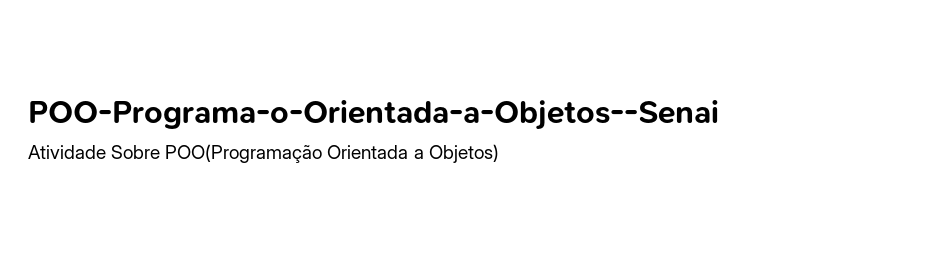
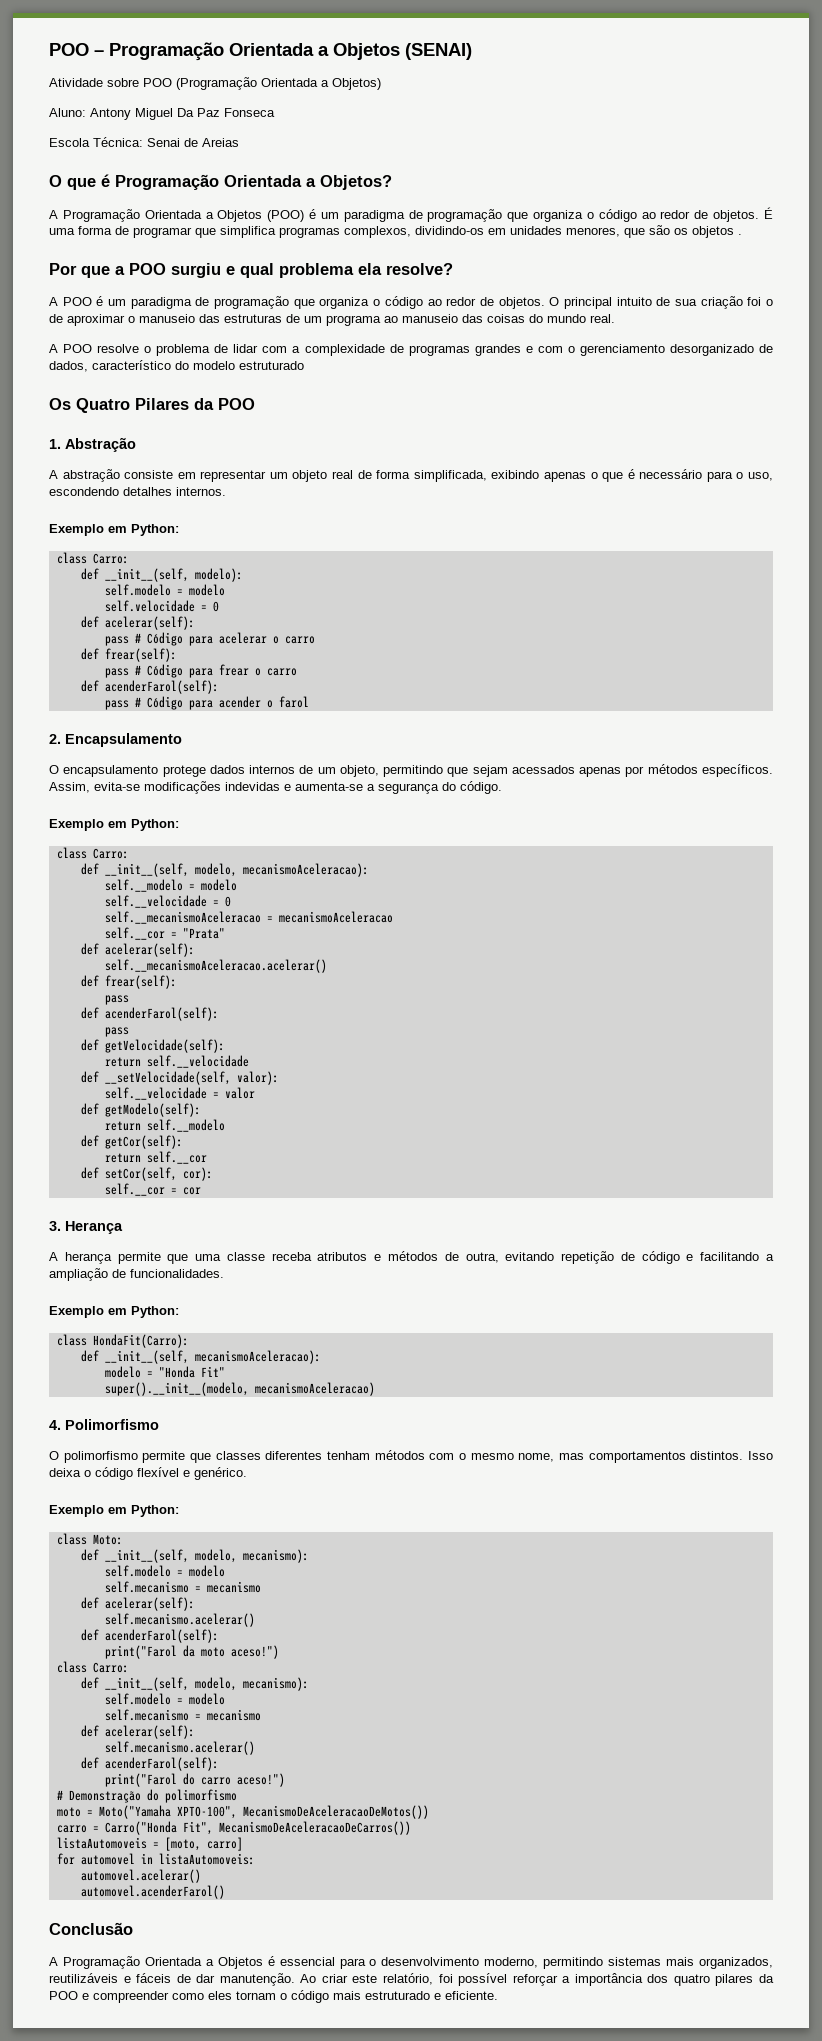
[28,100,719,130] [28,144,499,163] POO-Programa-o-Orientada-a-Objetos--Senai // Atividade Sobre POO(Programação Orientada a Objetos) -> [49,42,472,61] [49,77,381,90] [49,108,275,120] [49,137,239,147] [49,174,392,190] [49,207,774,222] [49,225,742,238] [49,263,453,278] [49,296,773,309] [49,314,615,326] [49,344,773,356] [49,360,304,372] [49,398,255,413] [49,437,136,452] [49,469,773,482] [49,487,226,496] [49,524,179,536] [56,552,129,564] [80,568,243,582] [104,584,225,596] [104,600,219,612] [80,616,195,630] [104,632,315,646] [80,648,177,662] [104,664,297,678] [80,680,219,694] [104,696,309,710] [49,733,182,747] [49,764,773,777] [49,781,502,794] [49,819,179,831] [56,847,129,859] [80,863,369,877] [104,879,237,892] [104,895,231,908] [104,911,393,924] [104,927,225,940] [80,943,195,957] [104,959,327,973] [80,975,177,989] [104,995,129,1005] [80,1007,219,1021] [104,1027,129,1037] [80,1039,225,1053] [104,1055,249,1068] [80,1071,279,1085] [104,1087,255,1100] [80,1103,201,1117] [104,1119,225,1132] [80,1135,183,1149] [104,1151,207,1164] [80,1167,213,1181] [104,1183,201,1196] [49,1221,123,1234] [49,1251,775,1264] [49,1268,224,1281] [49,1306,179,1318] [56,1334,189,1348] [80,1350,321,1364] [104,1366,225,1378] [104,1382,375,1396] [49,1419,159,1430] [49,1450,773,1463] [49,1467,247,1480] [49,1505,179,1517] [56,1533,123,1545] [80,1549,309,1563] [104,1565,225,1577] [104,1581,261,1593] [80,1597,195,1611] [104,1613,255,1627] [80,1629,219,1643] [104,1645,279,1659] [56,1661,129,1673] [80,1677,309,1691] [104,1693,225,1705] [104,1709,261,1721] [80,1725,195,1739] [104,1741,255,1755] [80,1757,219,1771] [104,1773,285,1787] [56,1789,237,1803] [56,1805,429,1819] [56,1821,411,1835] [56,1837,243,1851] [56,1853,255,1865] [80,1869,201,1883] [80,1885,225,1899] [49,1922,133,1935] [49,1956,774,1969] [49,1973,774,1986] [49,1990,498,2003] POO – Programação Orientada a Objetos (SENAI) // Atividade sobre POO (Programação Orientada a Objetos) // Aluno: Antony Miguel Da Paz Fonseca // Escola Técnica: Senai de Areias // O que é Programação Orientada a Objetos? // A Programação Orientada a Objetos (POO) é um paradigma de programação que organiza o código ao redor de objetos. É uma forma de programar que simplifica programas complexos, dividindo-os em unidades menores, que são os objetos . // Por que a POO surgiu e qual problema ela resolve? // A POO é um paradigma de programação que organiza o código ao redor de objetos. O principal intuito de sua criação foi o de aproximar o manuseio das estruturas de um programa ao manuseio das coisas do mundo real. // A POO resolve o problema de lidar com a complexidade de programas grandes e com o gerenciamento desorganizado de dados, característico do modelo estruturado // Os Quatro Pilares da POO // 1. Abstração // A abstração consiste em representar um objeto real de forma simplificada, exibindo apenas o que é necessário para o uso, escondendo detalhes internos. // Exemplo em Python: // class Carro: // def __init__(self, modelo): // self.modelo = modelo // self.velocidade = 0 // def acelerar(self): // pass # Código para acelerar o carro // def frear(self): // pass # Código para frear o carro // def acenderFarol(self): // pass # Código para acender o farol // 2. Encapsulamento // O encapsulamento protege dados internos de um objeto, permitindo que sejam acessados apenas por métodos específicos. Assim, evita-se modificações indevidas e aumenta-se a segurança do código. // Exemplo em Python: // class Carro: // def __init__(self, modelo, mecanismoAceleracao): // self.__modelo = modelo // self.__velocidade = 0 // self.__mecanismoAceleracao = mecanismoAceleracao // self.__cor = "Prata" // def acelerar(self): // self.__mecanismoAceleracao.acelerar() // def frear(self): // pass // def acenderFarol(self): // pass // def getVelocidade(self): // return self.__velocidade // def __setVelocidade(self, valor): // self.__velocidade = valor // def getModelo(self): // return self.__modelo // def getCor(self): // return self.__cor // def setCor(self, cor): // self.__cor = cor // 3. Herança // A herança permite que uma classe receba atributos e métodos de outra, evitando repetição de código e facilitando a ampliação de funcionalidades. // Exemplo em Python: // class HondaFit(Carro): // def __init__(self, mecanismoAceleracao): // modelo = "Honda Fit" // super().__init__(modelo, mecanismoAceleracao) // 4. Polimorfismo // O polimorfismo permite que classes diferentes tenham métodos com o mesmo nome, mas comportamentos distintos. Isso deixa o código flexível e genérico. // Exemplo em Python: // class Moto: // def __init__(self, modelo, mecanismo): // self.modelo = modelo // self.mecanismo = mecanismo // def acelerar(self): // self.mecanismo.acelerar() // def acenderFarol(self): // print("Farol da moto aceso!") // class Carro: // def __init__(self, modelo, mecanismo): // self.modelo = modelo // self.mecanismo = mecanismo // def acelerar(self): // self.mecanismo.acelerar() // def acenderFarol(self): // print("Farol do carro aceso!") // # Demonstração do polimorfismo // moto = Moto("Yamaha XPTO-100", MecanismoDeAceleracaoDeMotos()) // carro = Carro("Honda Fit", MecanismoDeAceleracaoDeCarros()) // listaAutomoveis = [moto, carro] // for automovel in listaAutomoveis: // automovel.acelerar() // automovel.acenderFarol() // Conclusão // A Programação Orientada a Objetos é essencial para o desenvolvimento moderno, permitindo sistemas mais organizados, reutilizáveis e fáceis de dar manutenção. Ao criar este relatório, foi possível reforçar a importância dos quatro pilares da POO e compreender como eles tornam o código mais estruturado e eficiente.

